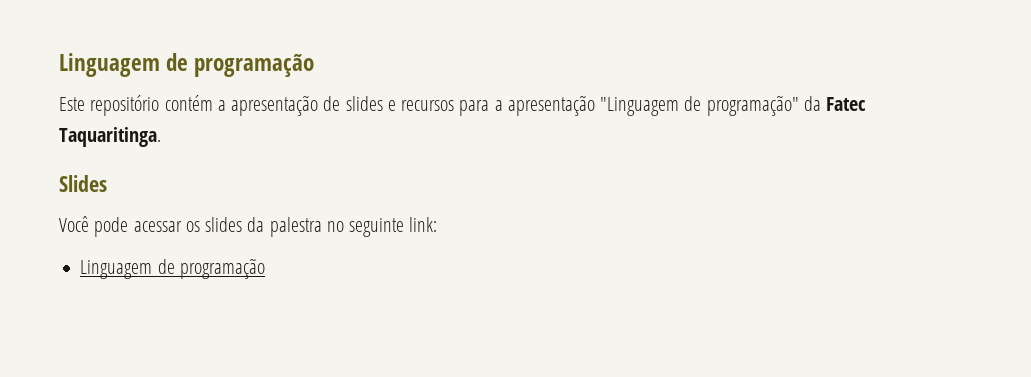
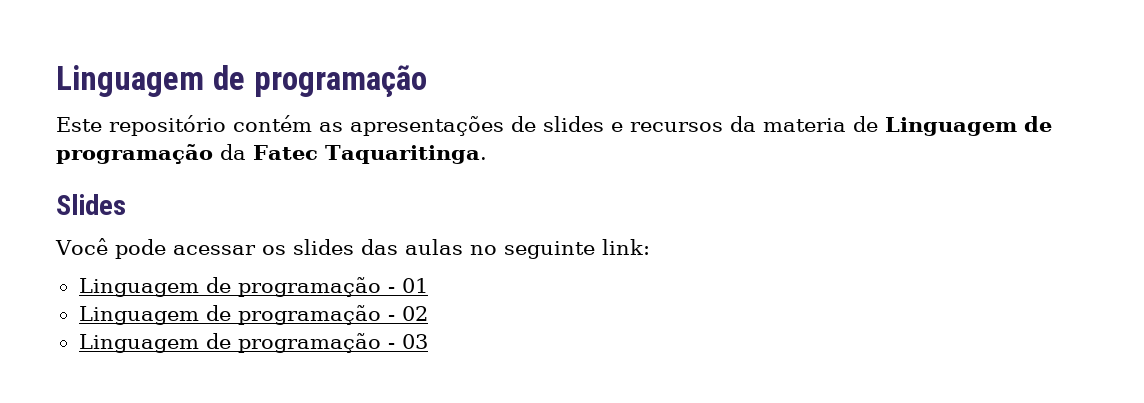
[217,95,319,116] a apresentação -> [319,116,504,136] as apresentações
[459,95,799,116] para a apresentação "Linguagem de programação" -> [730,116,1052,136] [56,144,213,164] da materia de Linguagem de programação
[247,217,322,237] da palestra -> [360,239,463,255] das aulas
(265, 268) none -> [387,278,428,293] [78,305,428,325] [78,333,428,353] - 01 // Linguagem de programação - 02 // Linguagem de programação - 03

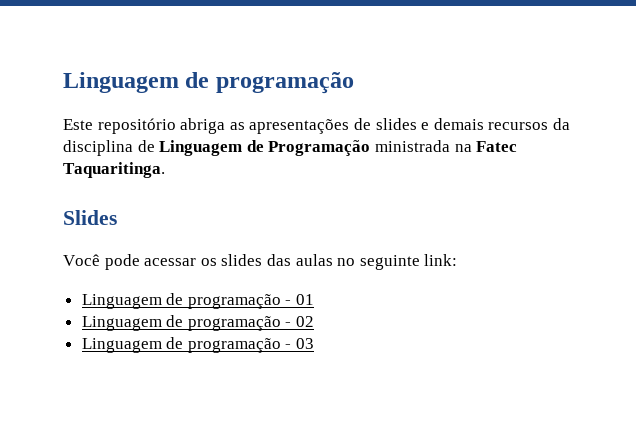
[233,115,312,132] contém -> [180,118,226,134] abriga
(623, 127) none -> [433,118,484,130] demais
[763,118,846,132] materia -> [63,140,133,156] disciplina
[56,144,246,164] programação da -> [268,140,472,156] Programação ministrada na

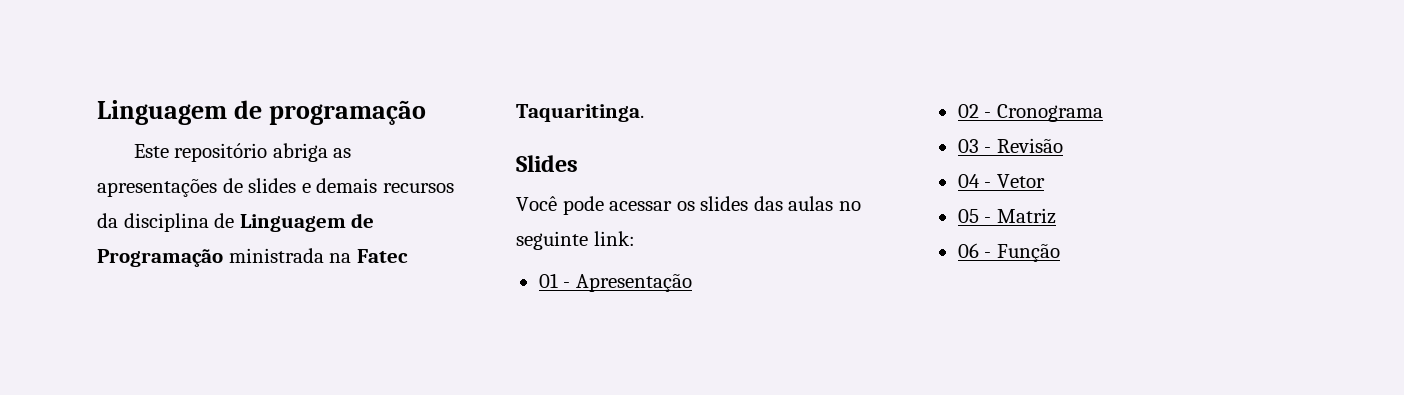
[81,293,315,309] [81,315,315,331] [81,337,315,353] Linguagem de programação - 01 // Linguagem de programação - 02 // Linguagem de programação - 03 -> [538,273,692,292] [957,104,1103,122] [957,138,1063,153] [957,174,1045,188] [957,208,1056,224] [957,243,1060,262] 01 - Apresentação // 02 - Cronograma // 03 - Revisão // 04 - Vetor // 05 - Matriz // 06 - Função

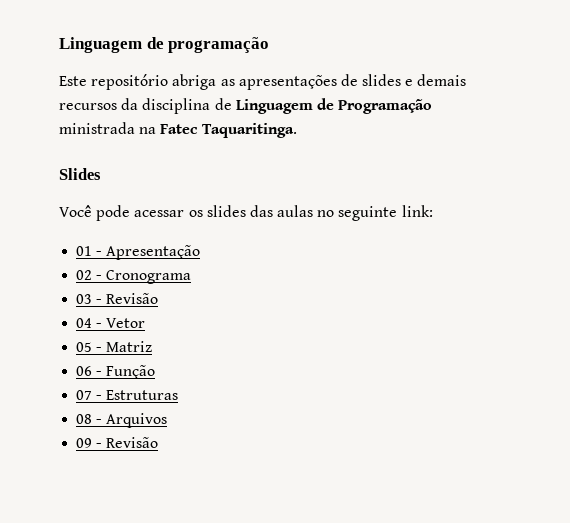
(1060, 252) none -> [76,390,179,400] [76,413,168,428] [76,437,159,448] // 07 - Estruturas // 08 - Arquivos // 09 - Revisão

